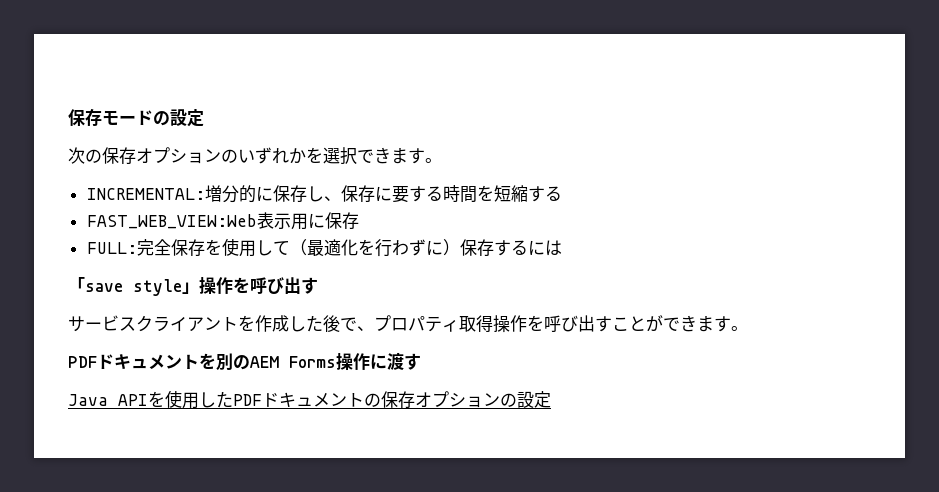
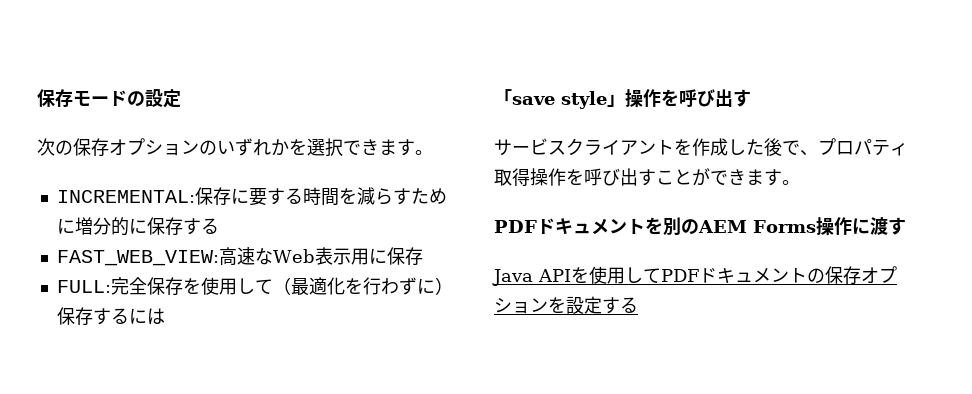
[204,185,341,203] 増分的に保存し、 -> (195, 196) none
[493,185,562,202] [86,214,257,229] 短縮する // FAST_WEB_VIEW:Web -> [356,187,447,205] [56,217,219,236] [56,247,315,266] 減らすために増分的に保存する // FAST_WEB_VIEW:高速なWeb
[216,391,233,408] た -> [643,268,661,283] て
[500,391,551,408] の設定 -> [548,296,638,314] を設定する

